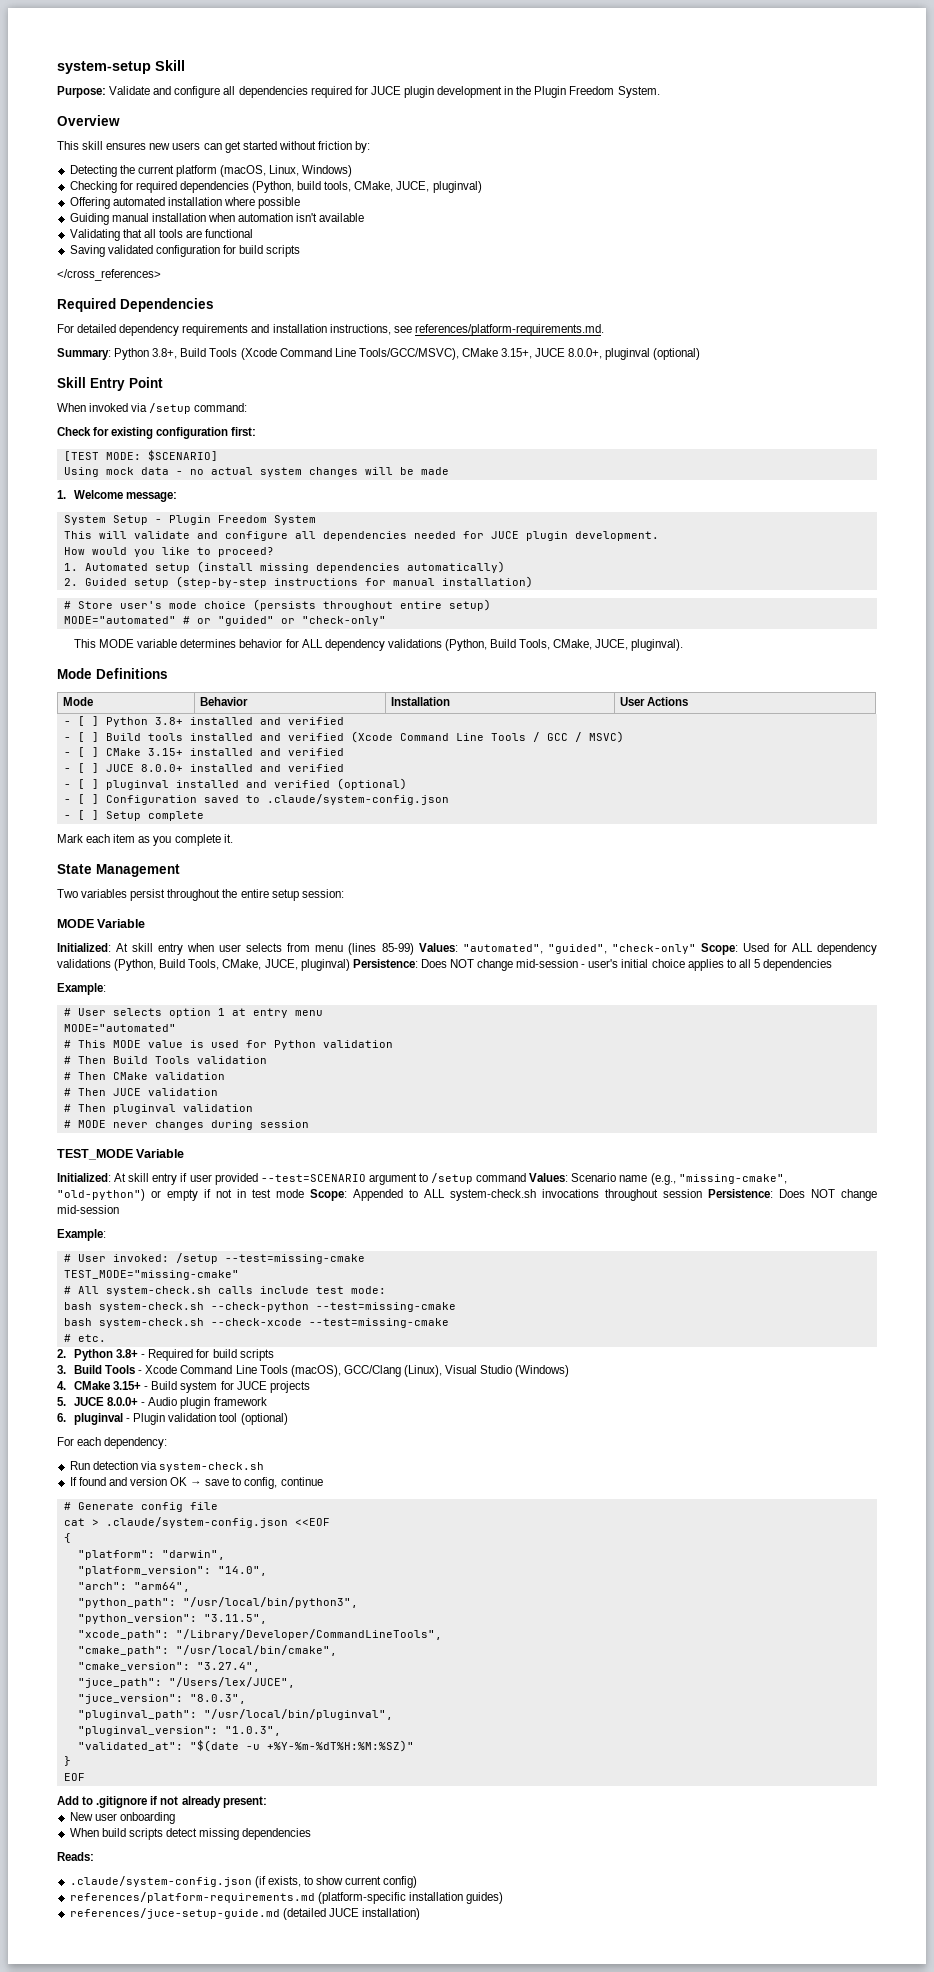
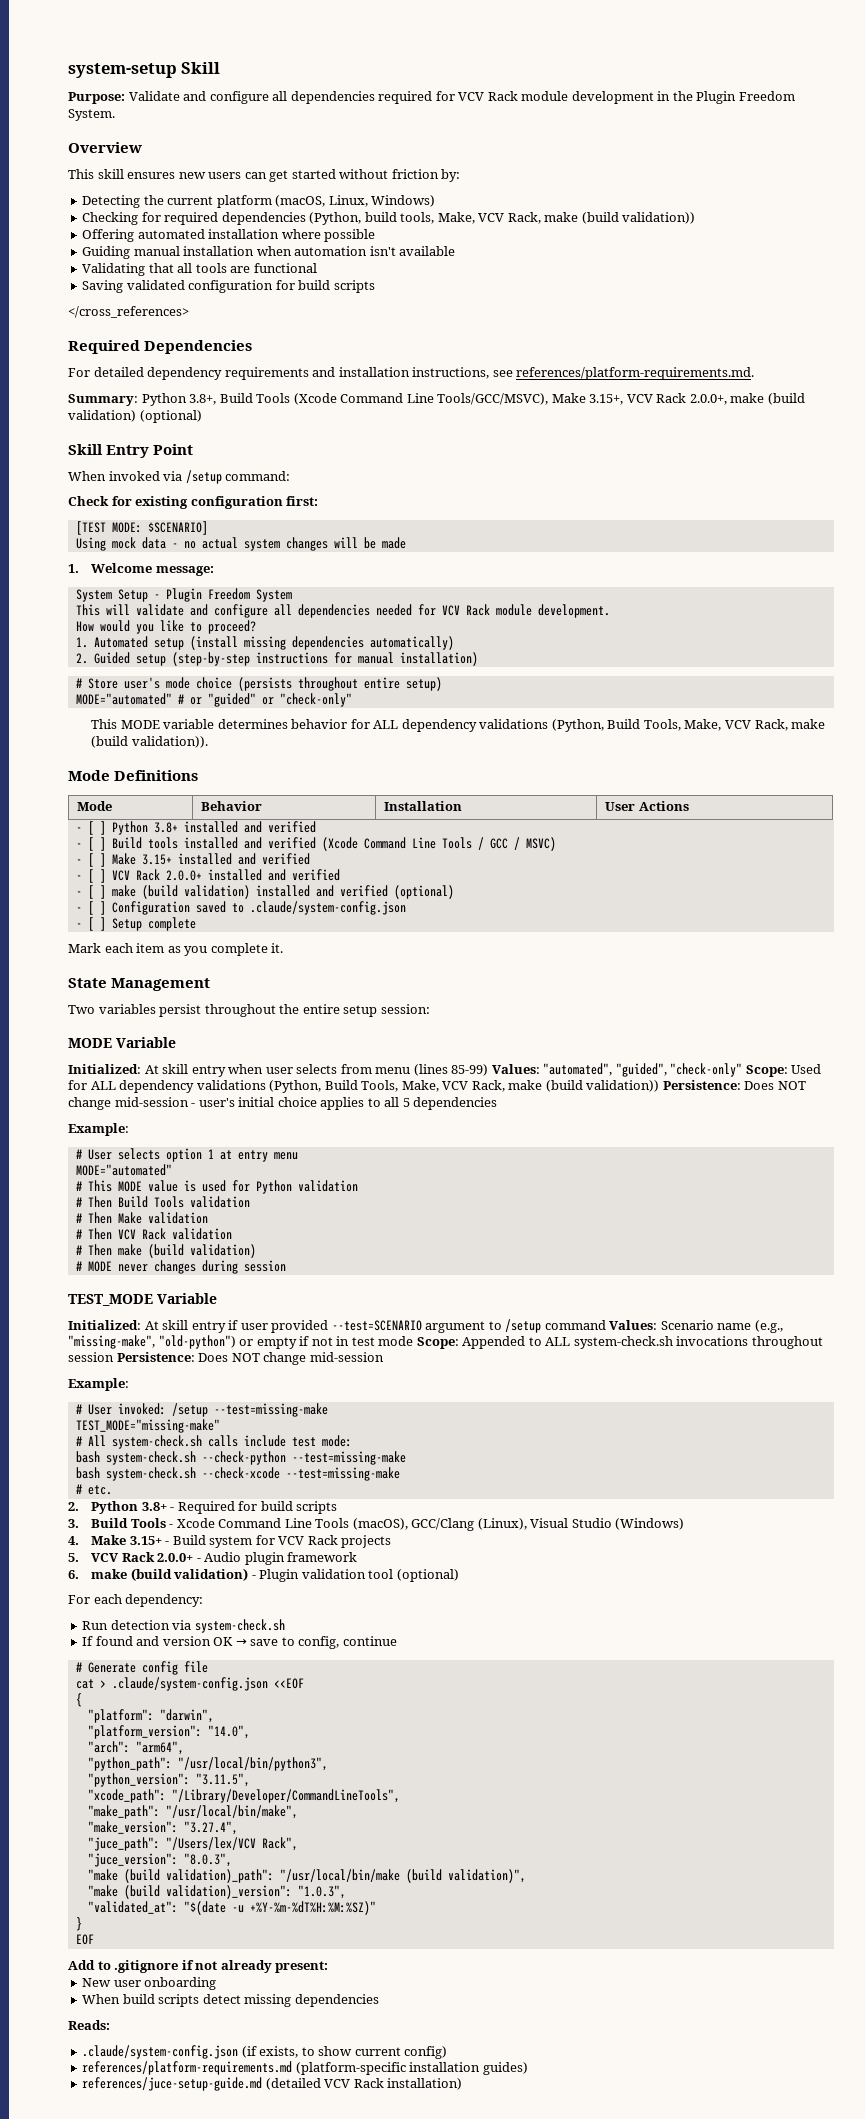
[370,86,434,98] JUCE plugin -> [458,91,569,101] VCV Rack module
[354,181,482,193] CMake, JUCE, pluginval) -> [437,212,696,224] Make, VCV Rack, make (build validation))
[461,348,651,360] CMake 3.15+, JUCE 8.0.0+, pluginval -> [551,393,805,405] [68,410,136,422] Make 3.15+, VCV Rack 2.0.0+, make (build validation)
[490,531,568,541] JUCE plugin -> [441,604,532,616] VCV Rack module
[553,639,684,651] CMake, JUCE, pluginval). -> [684,719,826,731] [91,736,208,748] Make, VCV Rack, make (build validation)).
[105,748,141,756] CMake -> [111,853,136,865] Make
[105,764,344,772] [63,779,169,790] JUCE 8.0.0+ installed and verified // - [ ] pluginval -> [111,869,340,881] [75,885,250,899] VCV Rack 2.0.0+ installed and verified // - [ ] make (build validation)
[222,959,350,971] CMake, JUCE, pluginval) -> [401,1080,660,1092] Make, VCV Rack, make (build validation))
[112,1072,225,1080] [63,1088,218,1096] [63,1104,253,1114] CMake validation // # Then JUCE validation // # Then pluginval validation -> [117,1212,208,1224] [75,1228,232,1240] [75,1244,256,1258] Make validation // # Then VCV Rack validation // # Then make (build validation)
[678,1174,787,1184] "missing-cmake", -> [68,1335,155,1349] "missing-make",
[224,1254,365,1264] [63,1270,239,1280] --test=missing-cmake // TEST_MODE="missing-cmake" -> [213,1403,328,1417] [75,1419,220,1433] --test=missing-make // TEST_MODE="missing-make"
[315,1302,456,1312] --test=missing-cmake -> [291,1451,406,1465] --test=missing-make
[308,1318,449,1328] --test=missing-cmake -> [285,1467,400,1481] --test=missing-make
[74,1381,111,1390] CMake -> [91,1535,127,1545] Make
[236,1381,267,1390] JUCE -> [278,1535,338,1545] VCV Rack
[74,1397,139,1406] JUCE 8.0.0+ -> [91,1552,194,1562] VCV Rack 2.0.0+
[74,1413,124,1425] pluginval -> [91,1568,249,1581] make (build validation)
[77,1645,337,1656] [77,1662,190,1671] "cmake_path": "/usr/local/bin/cmake", // "cmake_version": -> [87,1805,298,1819] [87,1821,178,1834] "make_path": "/usr/local/bin/make", // "make_version":
[168,1677,295,1688] "/Users/lex/JUCE", -> [165,1837,298,1851] "/Users/lex/VCV Rack",
[77,1709,393,1720] [77,1726,218,1736] "pluginval_path": "/usr/local/bin/pluginval", // "pluginval_version": -> [87,1869,526,1883] [87,1885,292,1899] "make (build validation)_path": "/usr/local/bin/make (build validation)", // "make (build validation)_version":
[328,1908,359,1917] JUCE -> [324,2078,384,2088] VCV Rack

